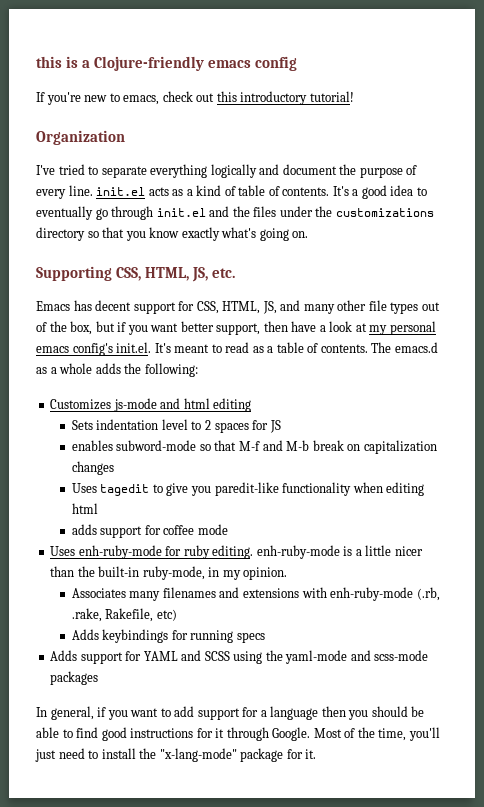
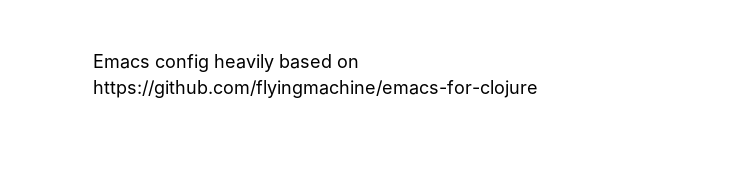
[36,56,298,71] [36,91,354,105] [36,130,125,145] [36,164,418,178] [36,185,427,199] [36,206,434,220] [36,227,309,241] [36,266,235,282] [36,300,440,314] [36,321,436,335] [36,342,438,356] [36,363,198,377] [50,398,252,412] [71,419,281,433] [71,440,437,454] [71,461,114,475] [71,482,425,496] [71,503,98,514] [71,524,228,538] [50,545,423,559] [50,566,288,580] [71,587,440,601] [71,608,177,622] [71,629,265,643] [50,650,429,664] [50,671,99,685] [36,706,425,720] [36,727,440,741] [35,748,317,762] this is a Clojure-friendly emacs config // If you're new to emacs, check out this introductory tutorial! // Organization // I've tried to separate everything logically and document the purpose of every line. init.el acts as a kind of table of contents. It's a good idea to eventually go through init.el and the files under the customizations directory so that you know exactly what's going on. // Supporting CSS, HTML, JS, etc. // Emacs has decent support for CSS, HTML, JS, and many other file types out of the box, but if you want better support, then have a look at my personal emacs config's init.el. It's meant to read as a table of contents. The emacs.d as a whole adds the following: // Customizes js-mode and html editing // Sets indentation level to 2 spaces for JS // enables subword-mode so that M-f and M-b break on capitalization changes // Uses tagedit to give you paredit-like functionality when editing html // adds support for coffee mode // Uses enh-ruby-mode for ruby editing. enh-ruby-mode is a little nicer than the built-in ruby-mode, in my opinion. // Associates many filenames and extensions with enh-ruby-mode (.rb, .rake, Rakefile, etc) // Adds keybindings for running specs // Adds support for YAML and SCSS using the yaml-mode and scss-mode packages // In general, if you want to add support for a language then you should be able to find good instructions for it through Google. Most of the time, you'll just need to install the "x-lang-mode" package for it. -> [93,54,359,72] [93,80,538,98] Emacs config heavily based on https://github.com/flyingmachine/emacs-for-clojure

